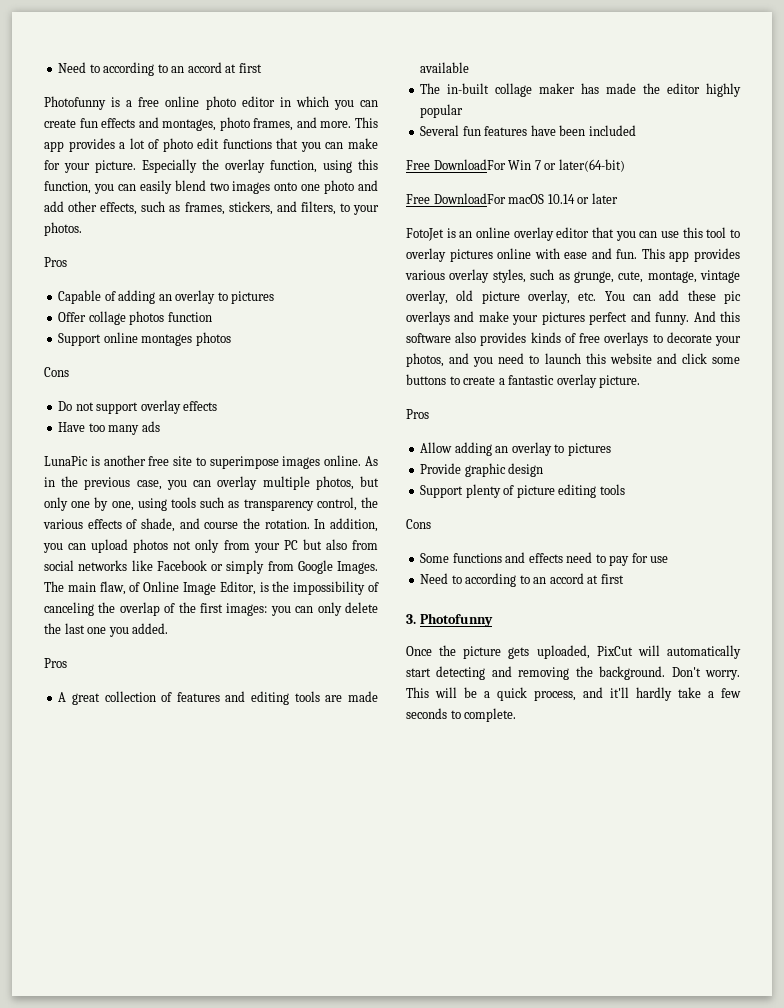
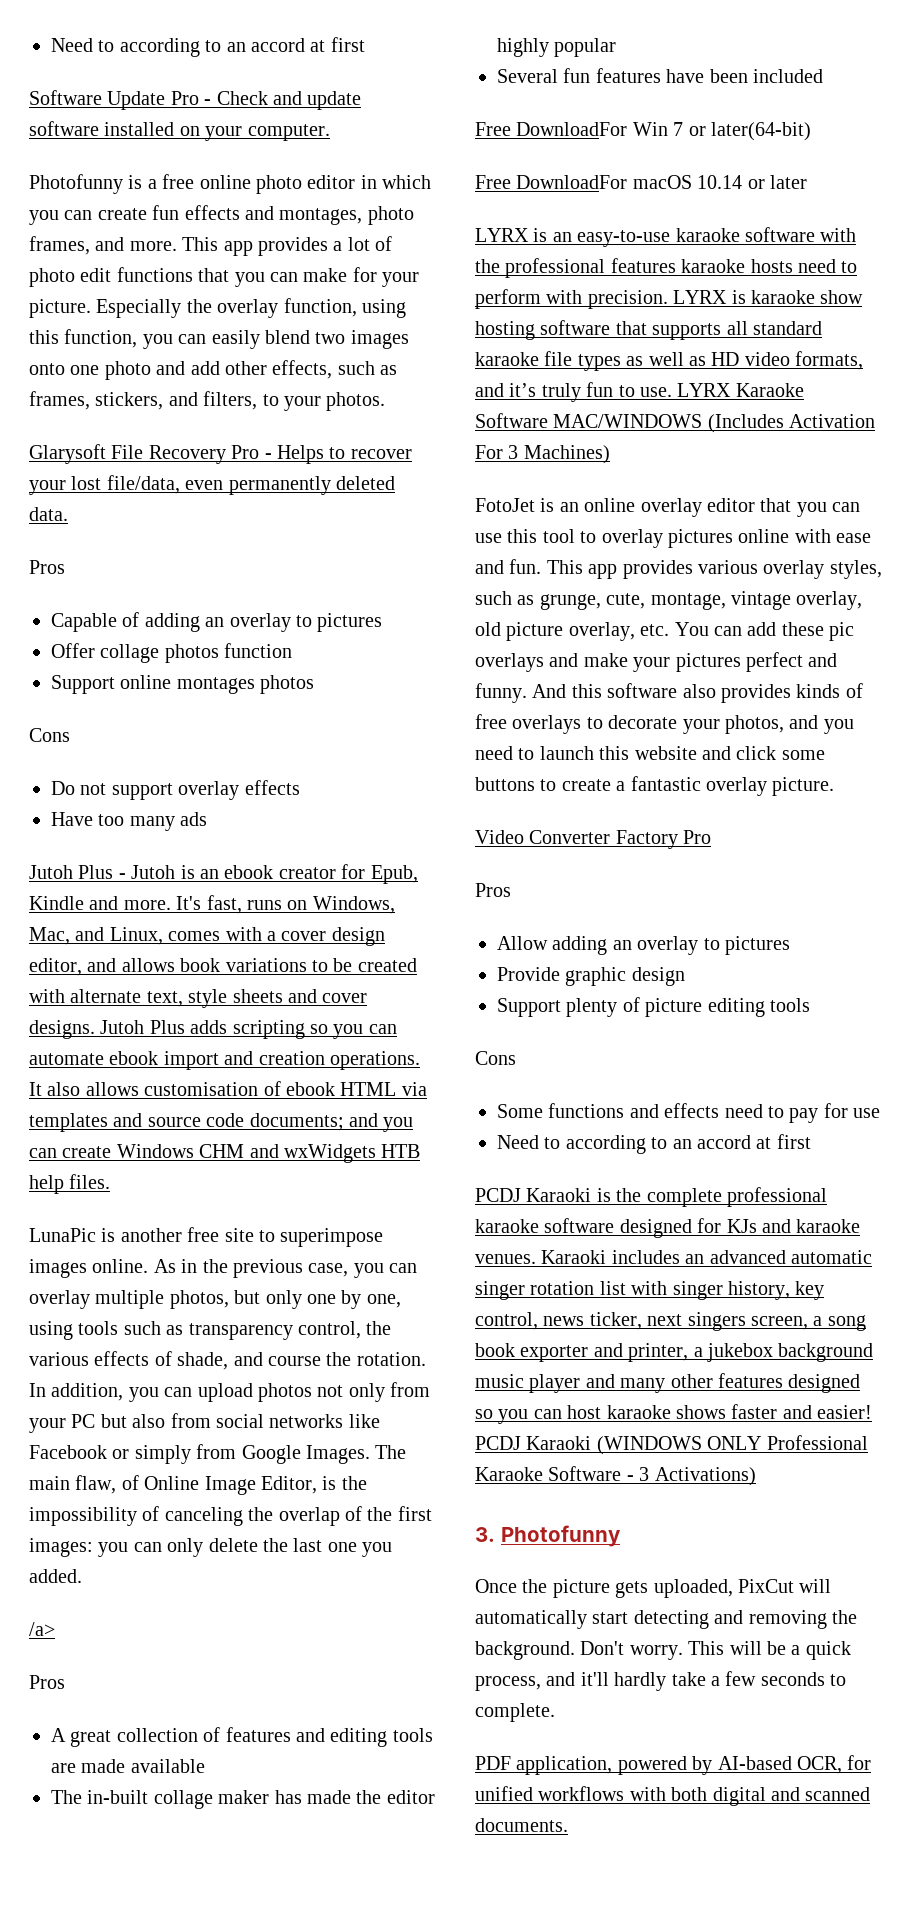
[58,62,262,76] Need to according to an accord at first -> [51,37,365,57] [29,90,362,110] [29,121,330,141] Need to according to an accord at first // Software Update Pro - Check and update software installed on your computer.
(82, 229) none -> [29,444,412,464] [29,475,395,495] [29,507,68,521] // Glarysoft File Recovery Pro - Helps to recover your lost file/data, even permanently deleted data.
(160, 426) none -> [29,864,418,884] [29,895,395,914] [29,927,385,946] [29,958,417,976] [29,989,368,1008] [29,1020,397,1039] [29,1051,420,1070] [29,1081,427,1096] [29,1113,414,1132] [29,1144,421,1163] [29,1174,111,1194] // Jutoh Plus - Jutoh is an ebook creator for Epub, Kindle and more. It's fast, runs on Windows, Mac, and Linux, comes with a cover design editor, and allows book variations to be created with alternate text, style sheets and cover designs. Jutoh Plus adds scripting so you can automate ebook import and creation operations. It also allows customisation of ebook HTML via templates and source code documents; and you can create Windows CHM and wxWidgets HTB help files.
(169, 628) none -> [29,1622,55,1636] // /a>
(618, 198) none -> [475,227,857,247] [475,258,858,278] [475,289,864,309] [475,320,822,340] [475,351,864,371] [475,382,804,402] [475,413,876,433] [475,445,610,464] // LYRX is an easy-to-use karaoke software with the professional features karaoke hosts need to perform with precision. LYRX is karaoke show hosting software that supports all standard karaoke file types as well as HD video formats, and it’s truly fun to use. LYRX Karaoke Software MAC/WINDOWS (Includes Activation For 3 Machines)
(641, 381) none -> [475,830,712,849] // Video Converter Factory Pro
(624, 579) none -> [475,1187,827,1207] [475,1218,861,1238] [475,1250,872,1264] [475,1281,825,1300] [475,1312,866,1331] [475,1343,874,1362] [475,1373,861,1393] [475,1404,873,1424] [475,1435,868,1455] [475,1466,756,1486] // PCDJ Karaoki is the complete professional karaoke software designed for KJs and karaoke venues. Karaoki includes an advanced automatic singer rotation list with singer history, key control, news ticker, next singers screen, a song book exporter and printer, a jukebox background music player and many other features designed so you can host karaoke shows faster and easier! PCDJ Karaoki (WINDOWS ONLY Professional Karaoke Software - 3 Activations)
(517, 715) none -> [475,1755,872,1775] [475,1786,871,1806] [475,1818,568,1832] // PDF application, powered by AI-based OCR, for unified workflows with both digital and scanned documents.

